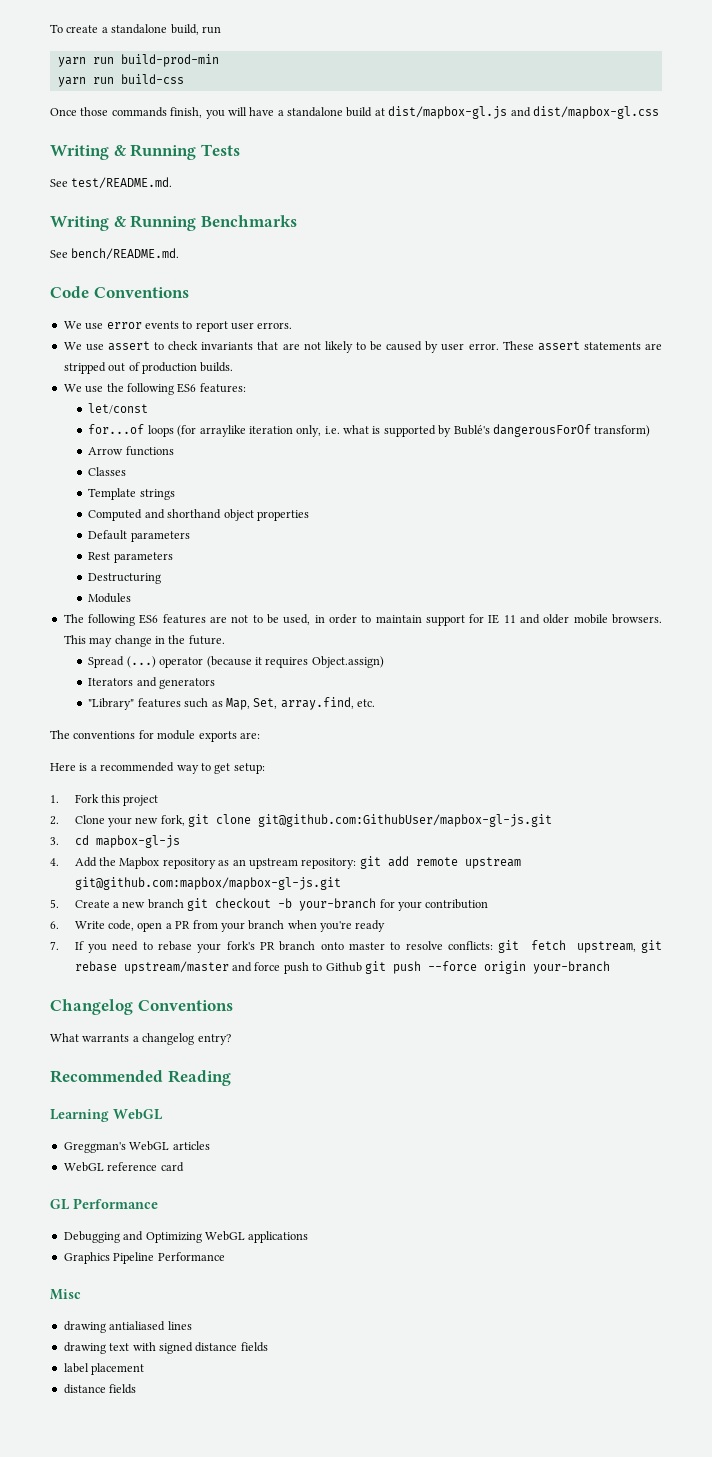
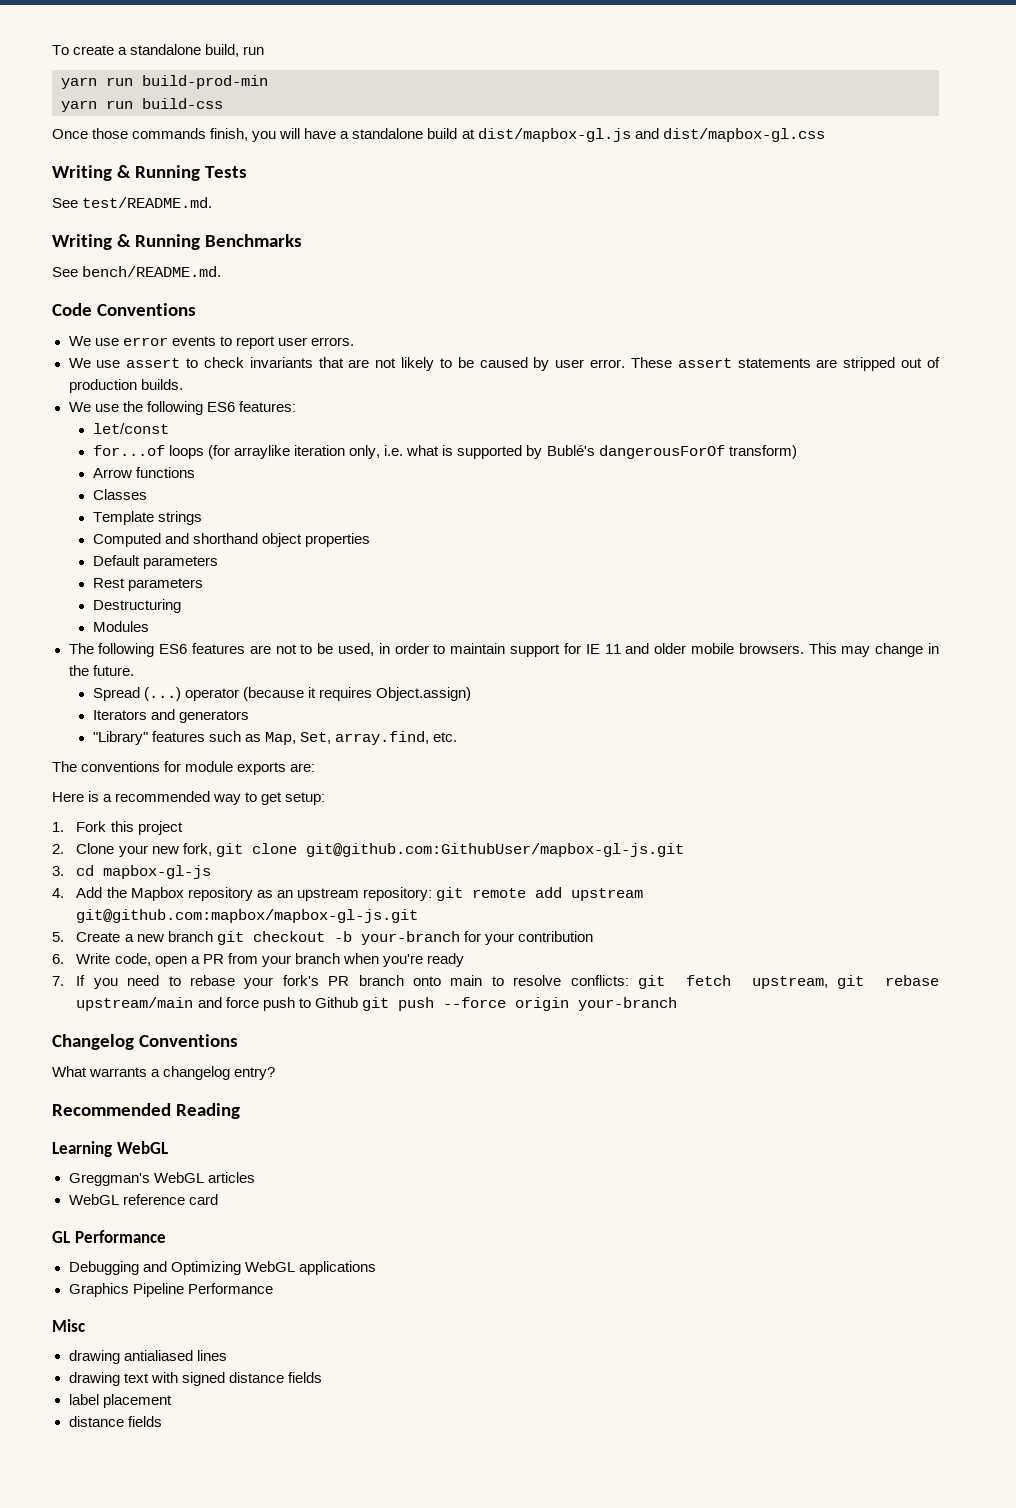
[387,856,458,867] add remote -> [471,887,562,898] remote add
[349,942,386,950] master -> [450,975,483,986] main
[123,961,229,974] upstream/master -> [76,997,194,1011] upstream/main

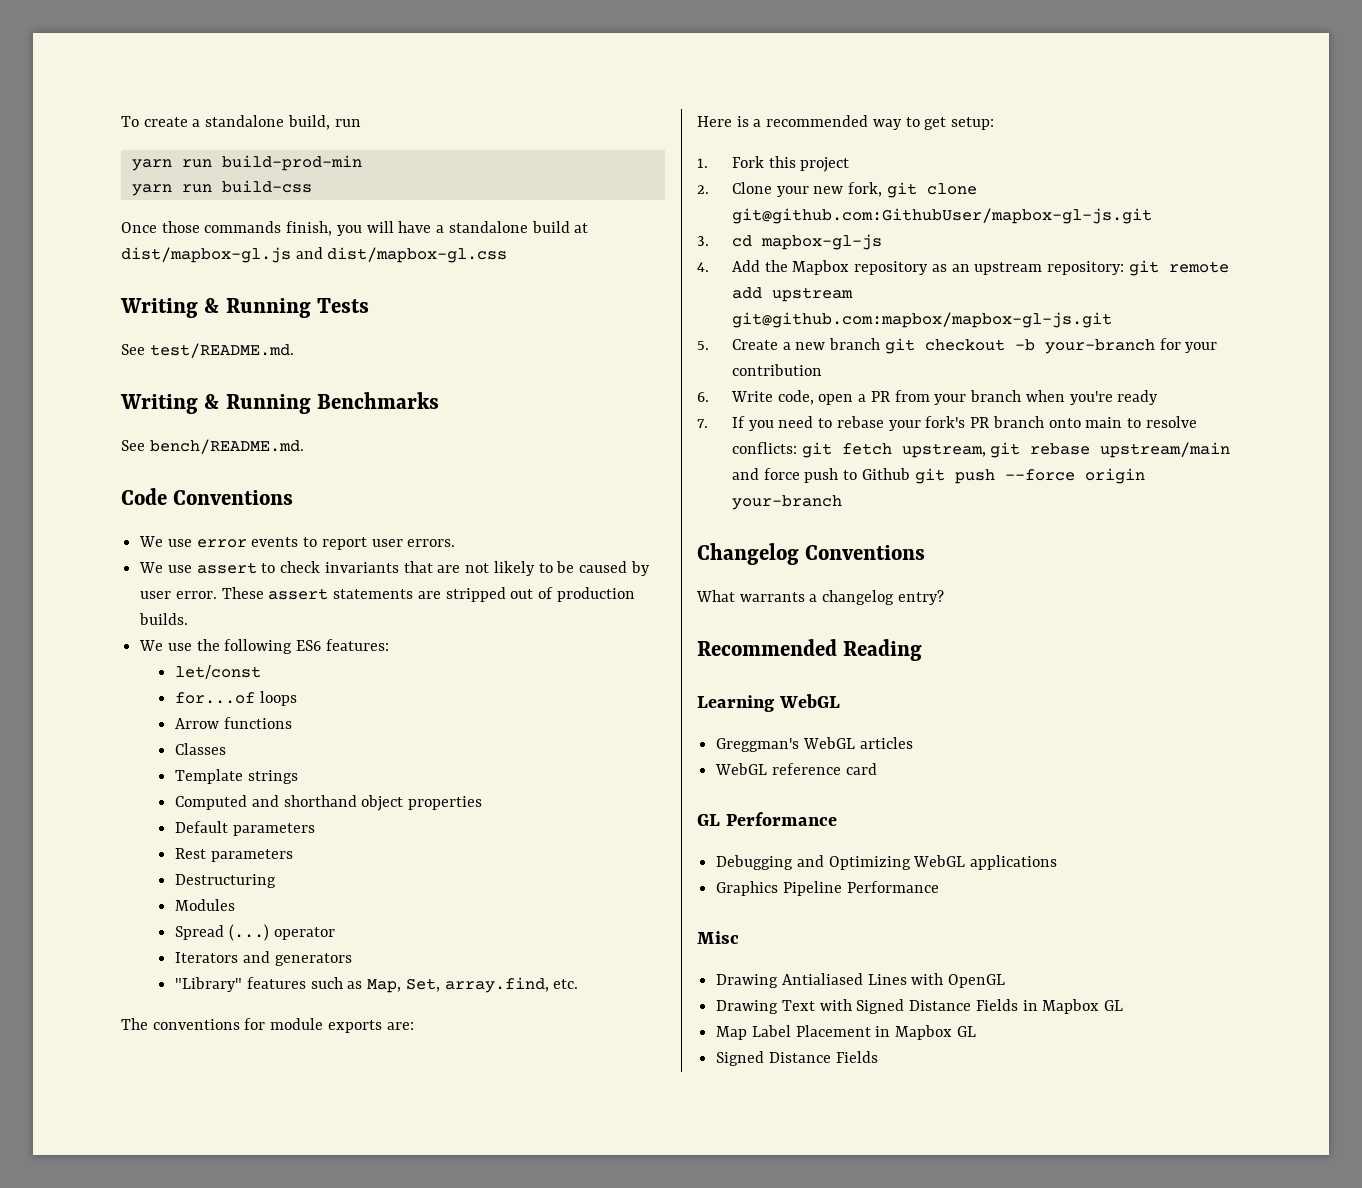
[208,445,797,459] (for arraylike iteration only, i.e. what is supported by Bublé's dangerousForOf transform) -> (297, 698) none
[68,643,939,657] [68,665,134,676] // The following ES6 features are not to be used, in order to maintain support for IE 11 and older mobile browsers. This may change in the future. -> (236, 905) none
[243,687,472,701] (because it requires Object.assign) -> (335, 933) none
[68,1350,227,1364] [68,1372,322,1386] [68,1394,172,1408] [68,1416,162,1427] drawing antialiased lines // drawing text with signed distance fields // label placement // distance fields -> [716,973,1006,988] [716,999,1124,1014] [716,1025,976,1040] [716,1051,878,1066] Drawing Antialiased Lines with OpenGL // Drawing Text with Signed Distance Fields in Mapbox GL // Map Label Placement in Mapbox GL // Signed Distance Fields

